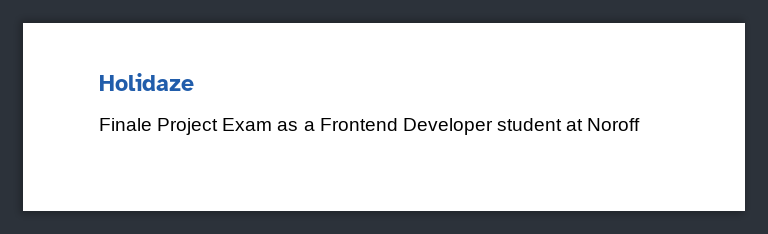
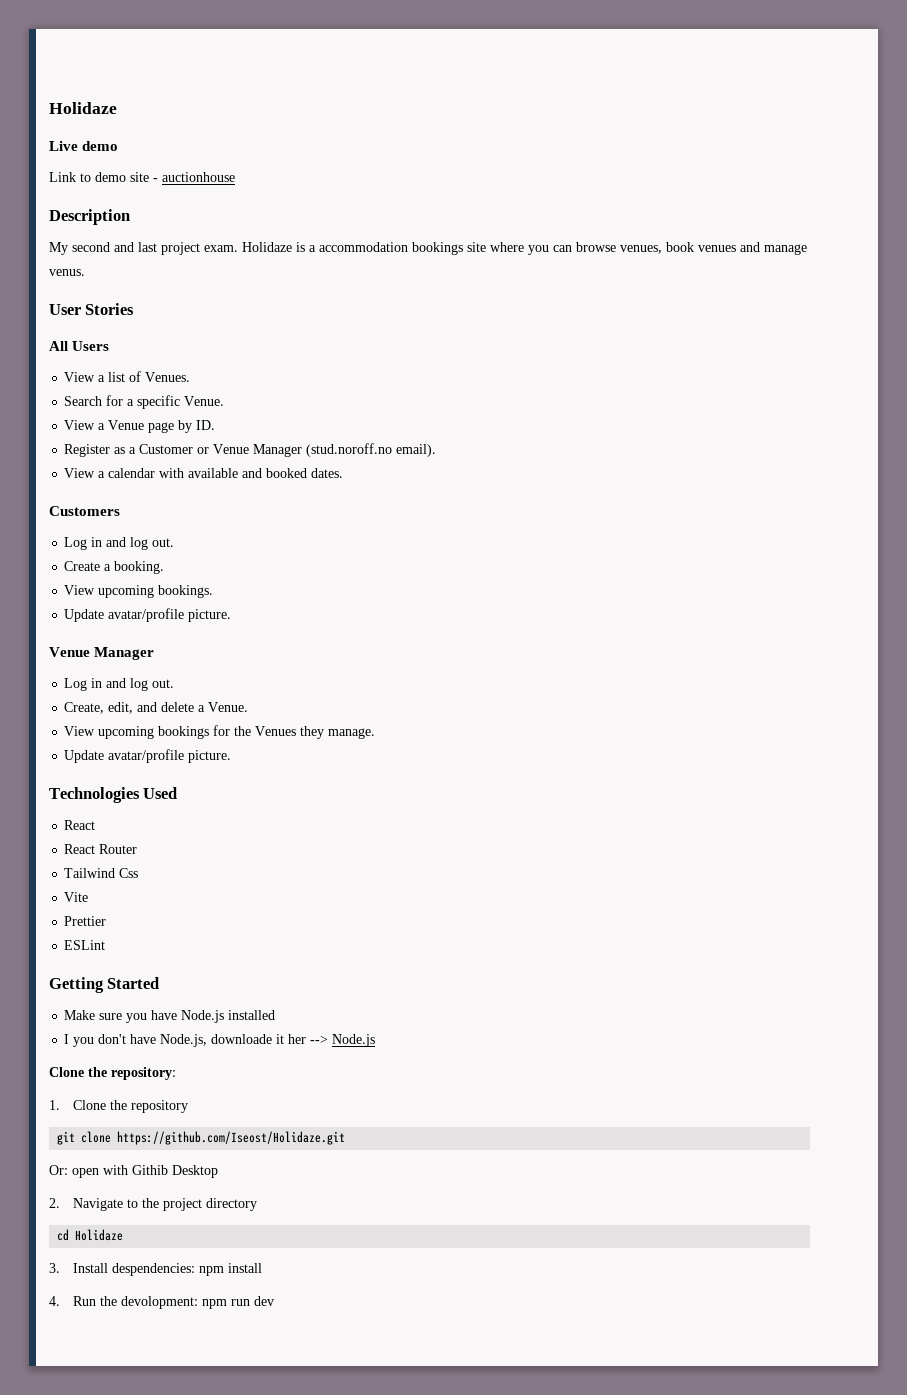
[99,73,194,91] [99,118,641,135] Holidaze // Finale Project Exam as a Frontend Developer student at Noroff -> [49,102,117,114] [49,141,119,151] [49,172,235,182] [49,209,130,225] [49,242,807,255] [49,269,85,276] [49,303,135,315] [49,341,110,351] [64,371,191,382] [64,395,225,409] [64,420,216,433] [64,443,437,457] [64,468,344,478] [49,506,120,516] [64,537,175,550] [64,561,165,574] [64,585,214,598] [64,608,232,622] [49,647,155,660] [64,678,175,691] [64,702,249,714] [64,725,376,739] [64,749,232,763] [49,787,178,803] [64,820,96,830] [64,844,138,854] [64,868,139,878] [64,892,89,902] [64,916,107,926] [64,940,106,950] [49,977,160,993] [64,1010,276,1023] [64,1034,376,1047] [49,1067,176,1080] [49,1100,189,1113] [57,1131,346,1145] [49,1165,218,1178] [49,1198,258,1211] [57,1229,124,1241] [49,1263,263,1276] [49,1296,275,1309] Holidaze // Live demo // Link to demo site - auctionhouse // Description // My second and last project exam. Holidaze is a accommodation bookings site where you can browse venues, book venues and manage venus. // User Stories // All Users // View a list of Venues. // Search for a specific Venue. // View a Venue page by ID. // Register as a Customer or Venue Manager (stud.noroff.no email). // View a calendar with available and booked dates. // Customers // Log in and log out. // Create a booking. // View upcoming bookings. // Update avatar/profile picture. // Venue Manager // Log in and log out. // Create, edit, and delete a Venue. // View upcoming bookings for the Venues they manage. // Update avatar/profile picture. // Technologies Used // React // React Router // Tailwind Css // Vite // Prettier // ESLint // Getting Started // Make sure you have Node.js installed // I you don't have Node.js, downloade it her --> Node.js // Clone the repository: // 1. Clone the repository // git clone https://github.com/Iseost/Holidaze.git // Or: open with Githib Desktop // 2. Navigate to the project directory // cd Holidaze // 3. Install despendencies: npm install // 4. Run the devolopment: npm run dev

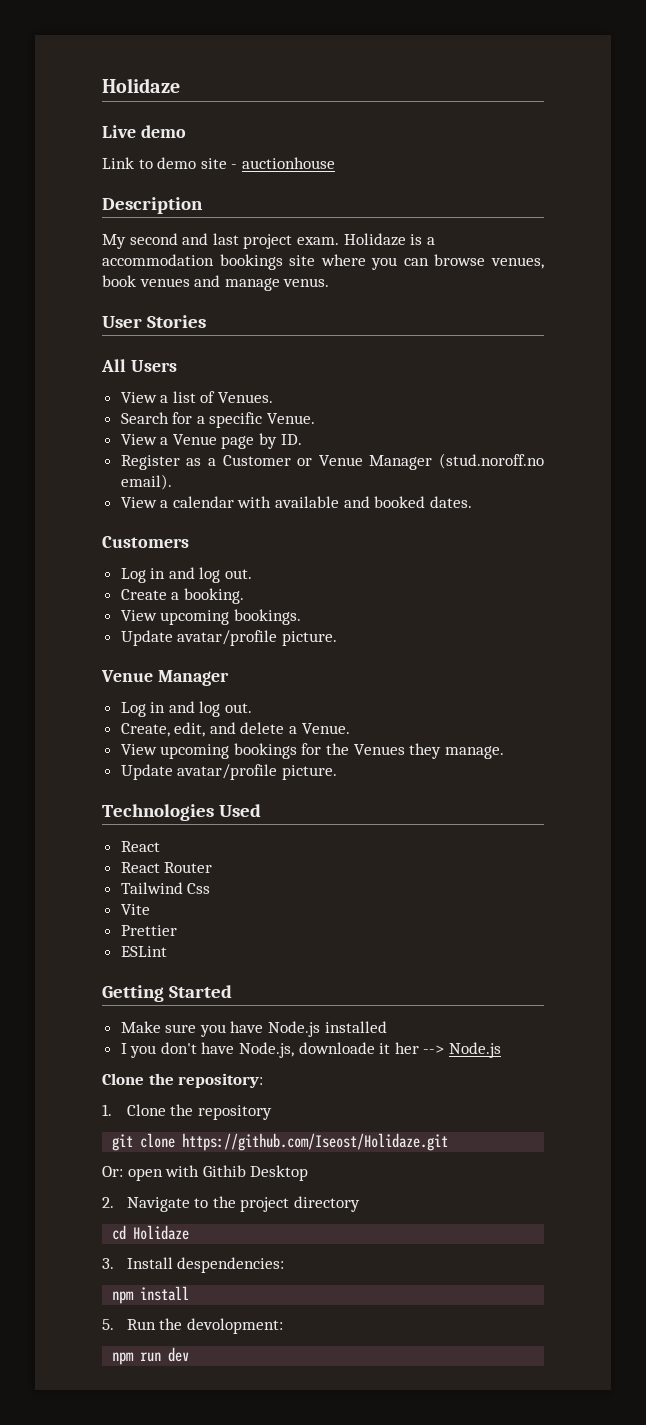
(196, 1269) none -> (285, 1265) //
[49,1296,60,1306] 4. -> [102,1319,114,1330] 5.
(199, 1302) none -> (283, 1326) //

